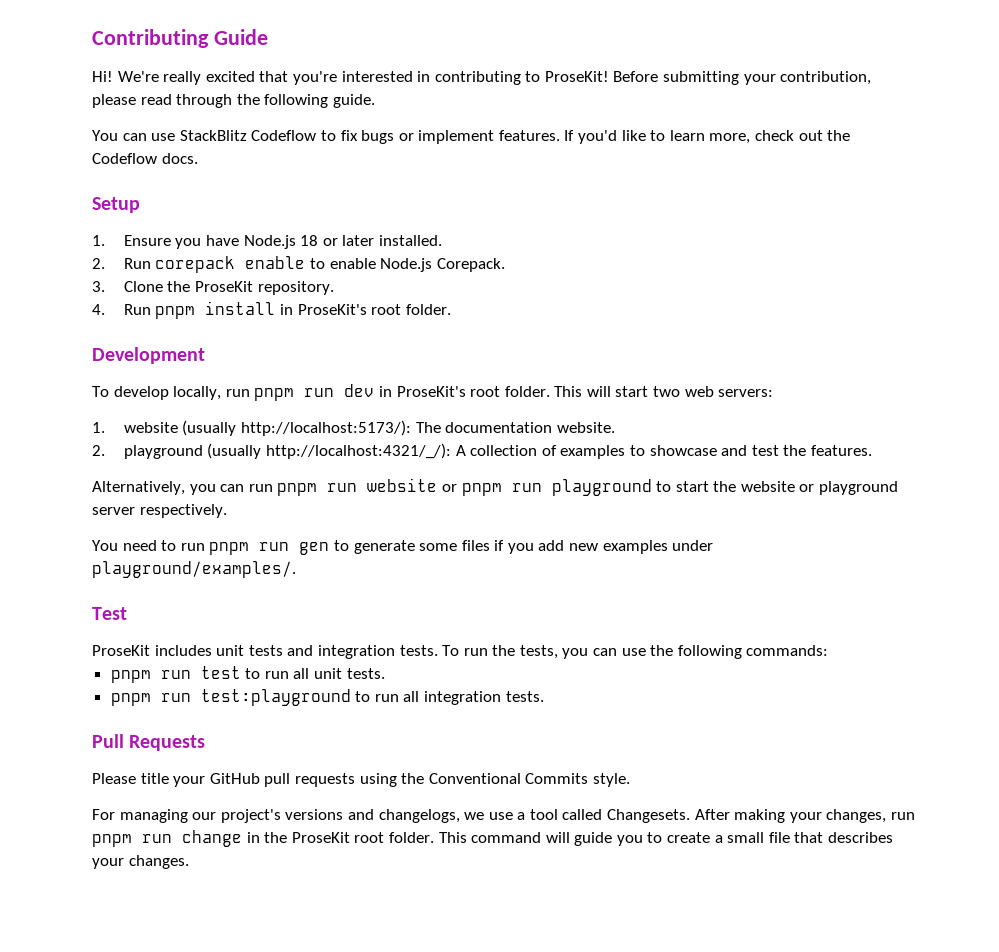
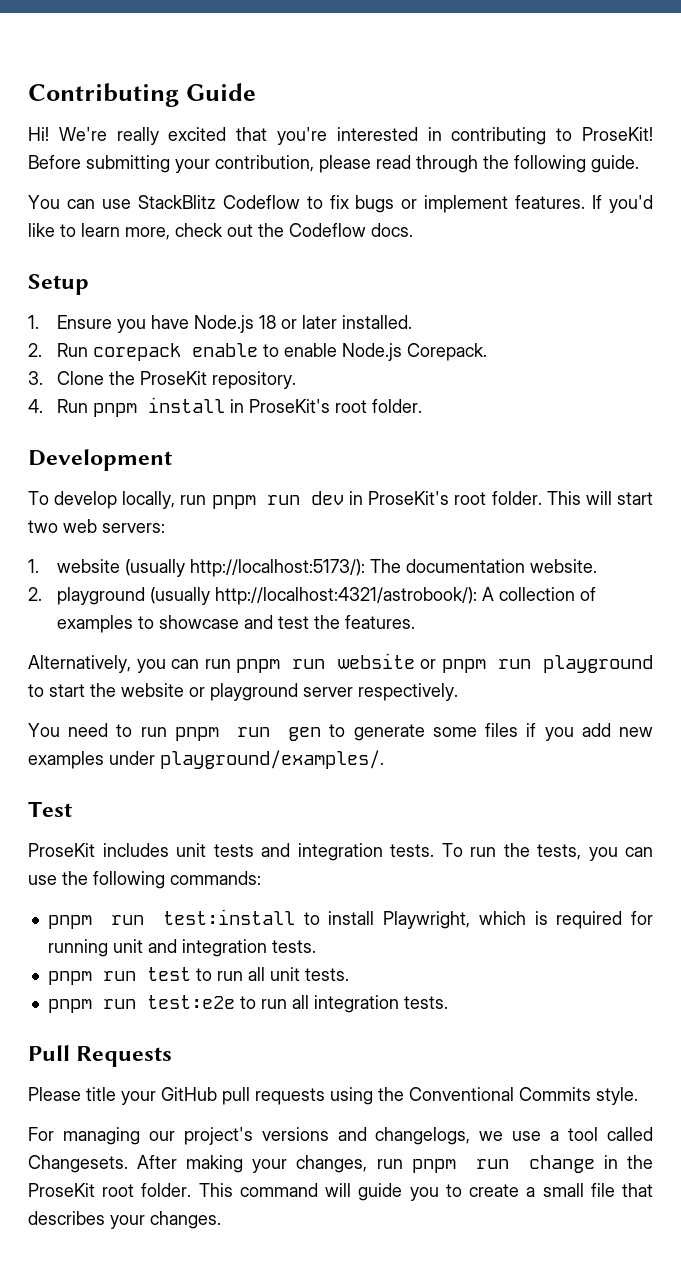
[266,443,452,459] http://localhost:4321/_/): -> [214,587,477,605] http://localhost:4321/astrobook/):
(829, 650) none -> [47,909,654,929] [47,939,316,957] // pnpm run test:install to install Playwright, which is required for running unit and integration tests.
[200,689,351,706] test:playground -> [146,995,235,1009] test:e2e

